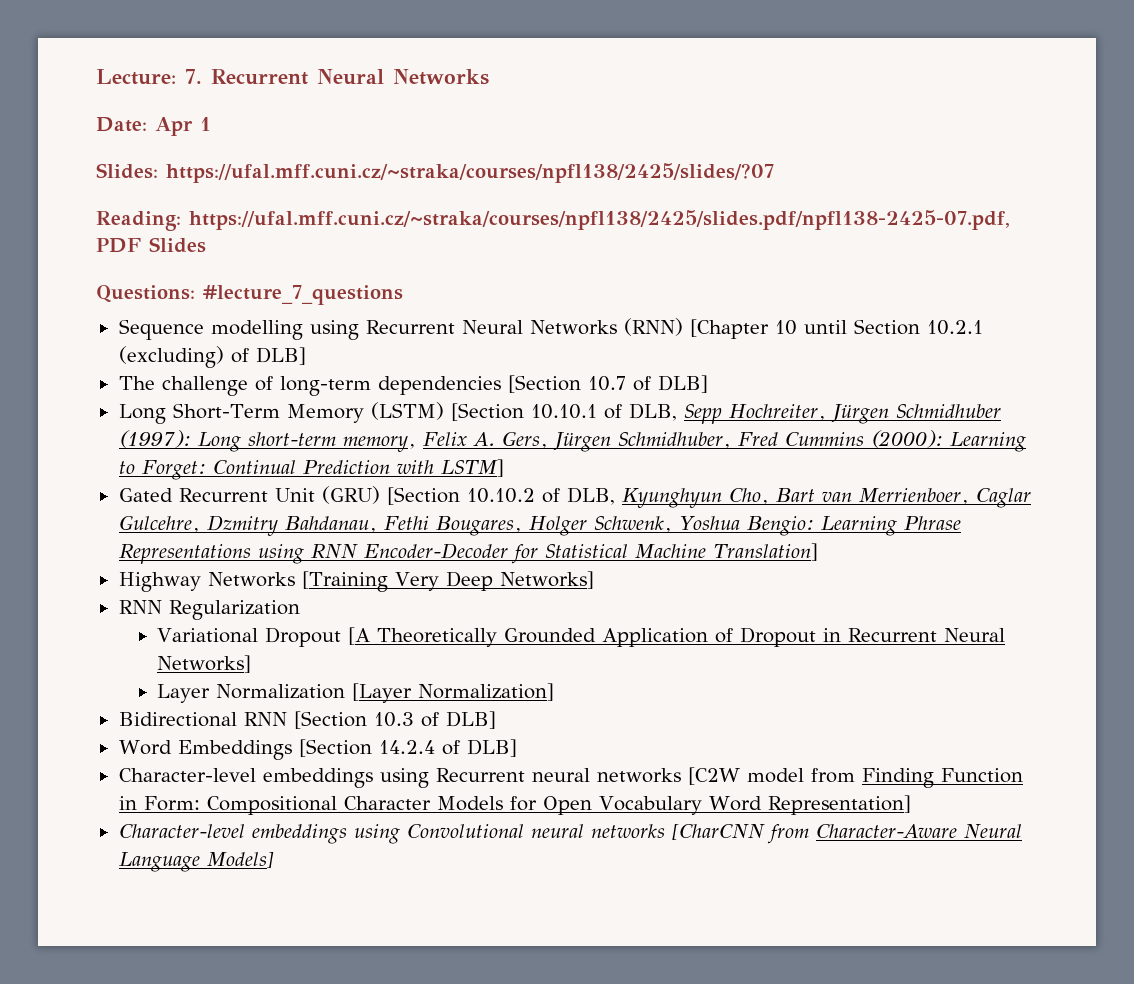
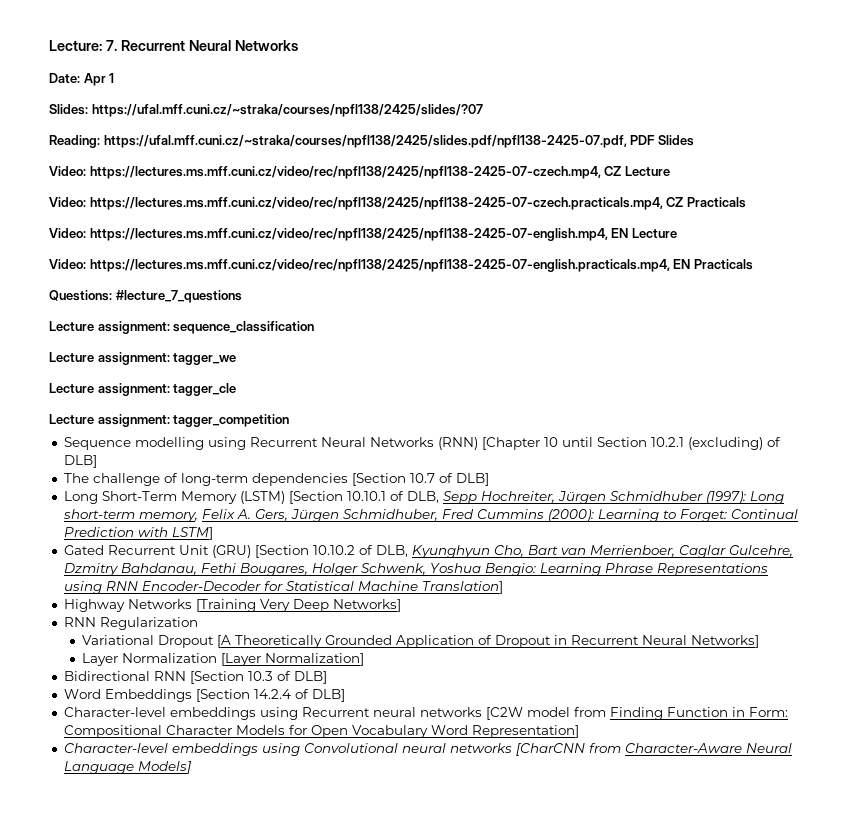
[96,285,403,305] Questions: #lecture_7_questions -> [49,166,670,179] [49,197,746,210] [49,228,677,241] [49,259,753,272] [49,290,242,303] [49,321,315,334] [49,352,237,365] [49,383,237,396] [49,414,290,427] Video: https://lectures.ms.mff.cuni.cz/video/rec/npfl138/2425/npfl138-2425-07-czech.mp4, CZ Lecture // Video: https://lectures.ms.mff.cuni.cz/video/rec/npfl138/2425/npfl138-2425-07-czech.practicals.mp4, CZ Practicals // Video: https://lectures.ms.mff.cuni.cz/video/rec/npfl138/2425/npfl138-2425-07-english.mp4, EN Lecture // Video: https://lectures.ms.mff.cuni.cz/video/rec/npfl138/2425/npfl138-2425-07-english.practicals.mp4, EN Practicals // Questions: #lecture_7_questions // Lecture assignment: sequence_classification // Lecture assignment: tagger_we // Lecture assignment: tagger_cle // Lecture assignment: tagger_competition

